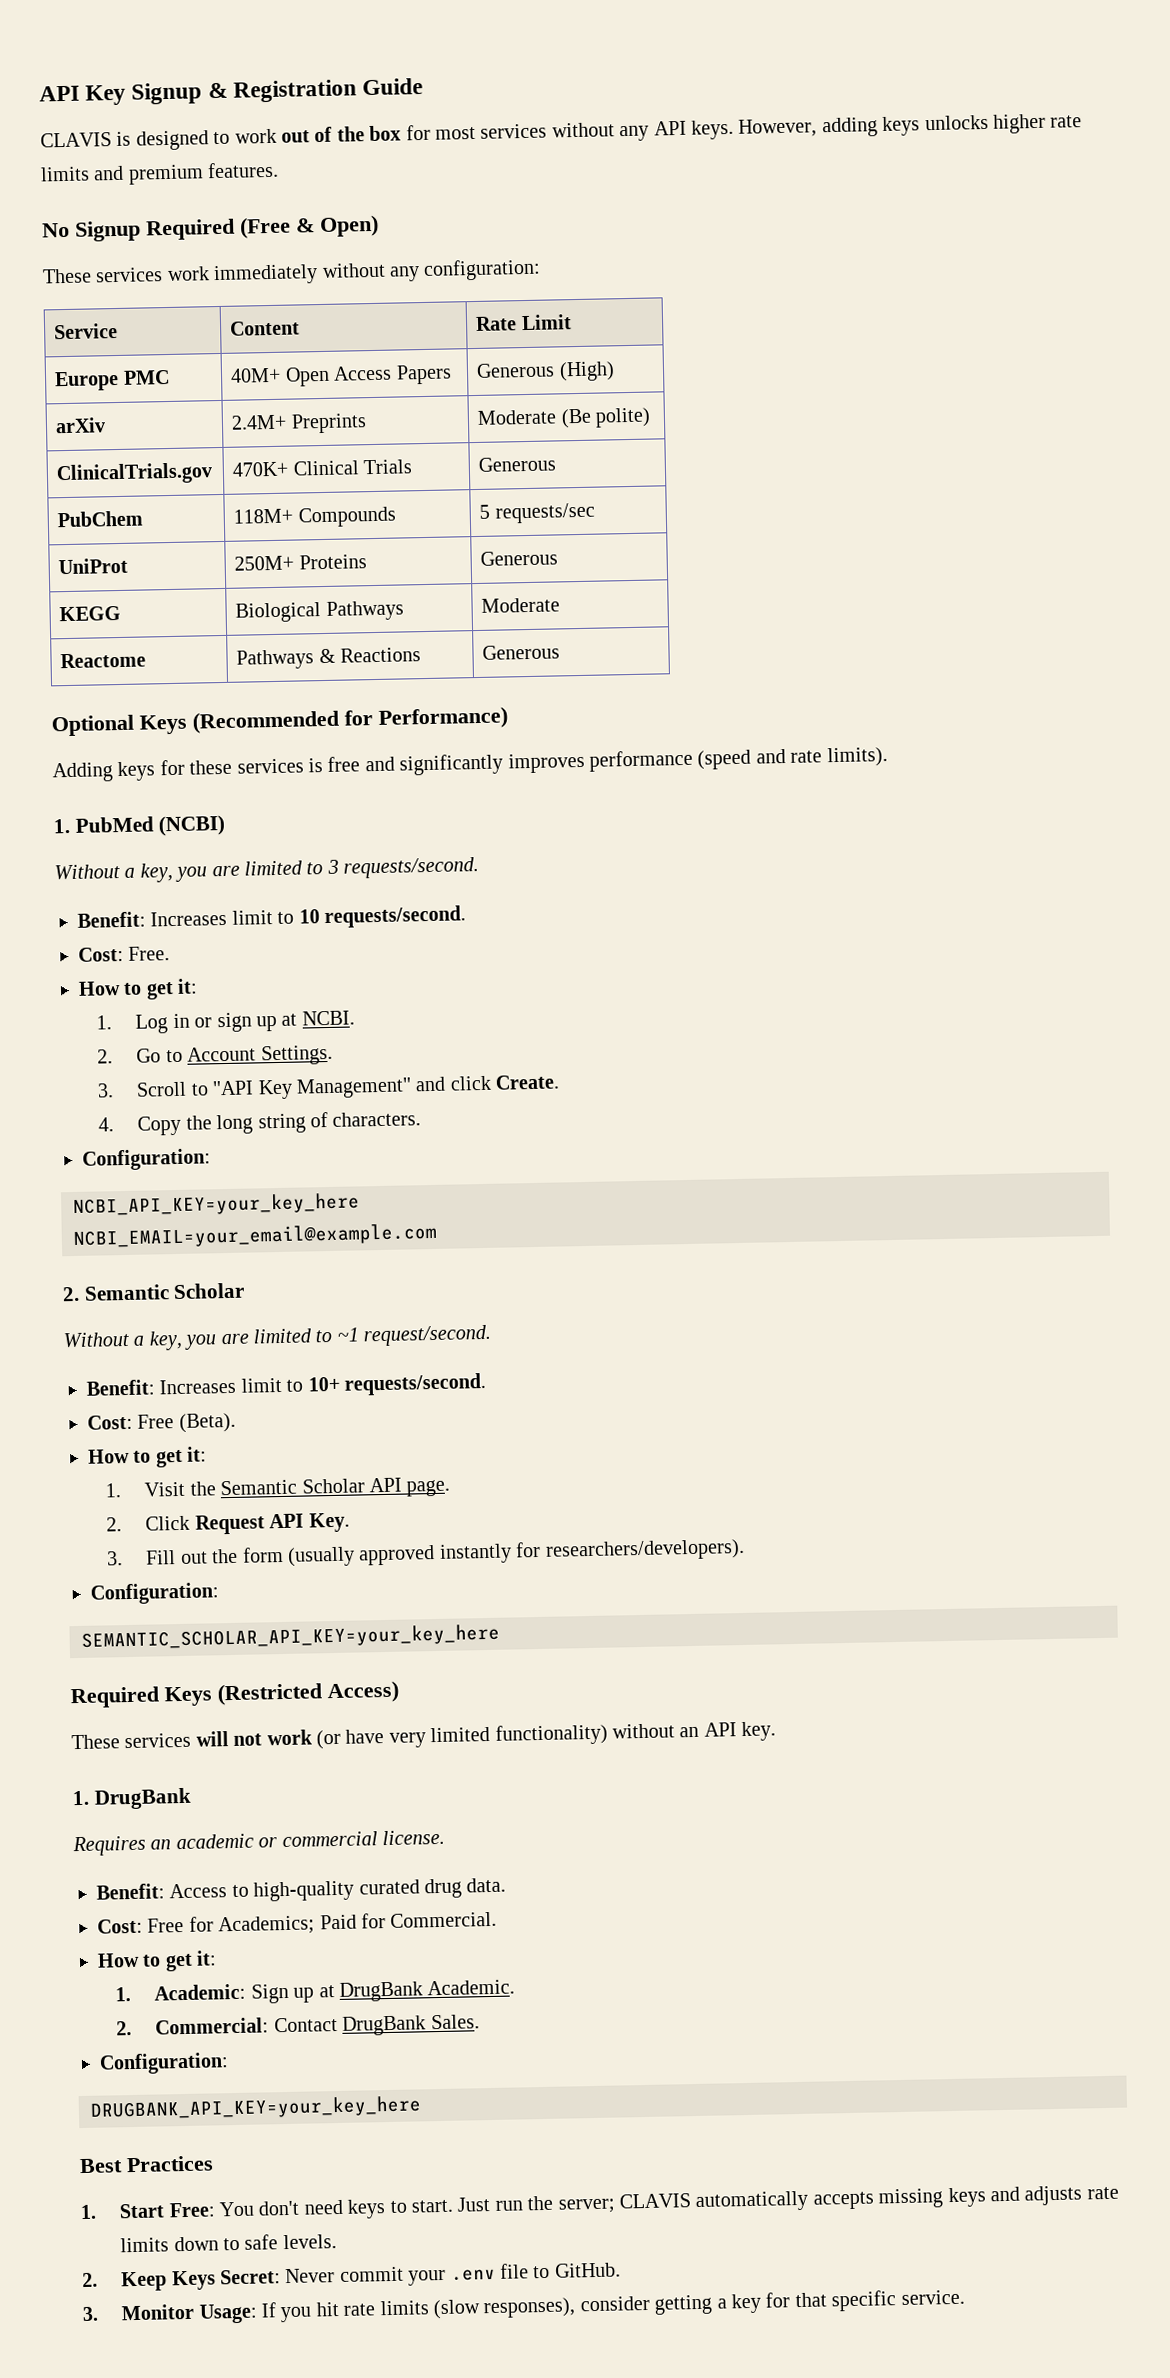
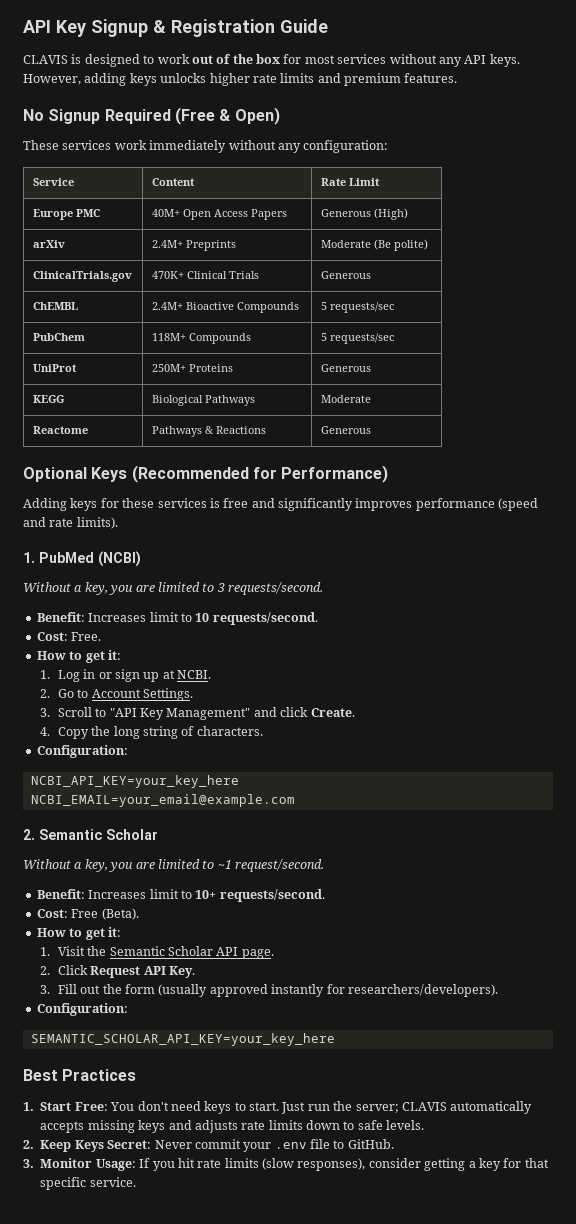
(557, 464) none -> [32,302,78,310] [151,302,299,313] [320,302,394,313] // ChEMBL | 2.4M+ Bioactive Compounds | 5 requests/sec
[70,1680,399,1709] [71,1721,777,1750] [72,1787,192,1810] [72,1829,445,1857] [96,1877,507,1902] [97,1911,498,1936] [97,1950,218,1972] [115,1979,516,2004] [116,2014,480,2036] [99,2052,229,2075] [90,2095,422,2121] // Required Keys (Restricted Access) // These services will not work (or have very limited functionality) without an API key. // 1. DrugBank // Requires an academic or commercial license. // Benefit: Access to high-quality curated drug data. // Cost: Free for Academics; Paid for Commercial. // How to get it: // 1. Academic: Sign up at DrugBank Academic. // 2. Commercial: Contact DrugBank Sales. // Configuration: // DRUGBANK_API_KEY=your_key_here -> (335, 1039) none

